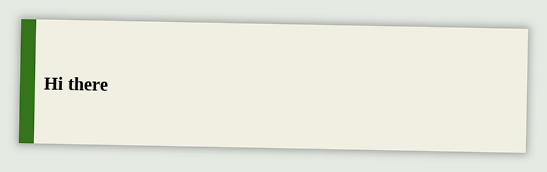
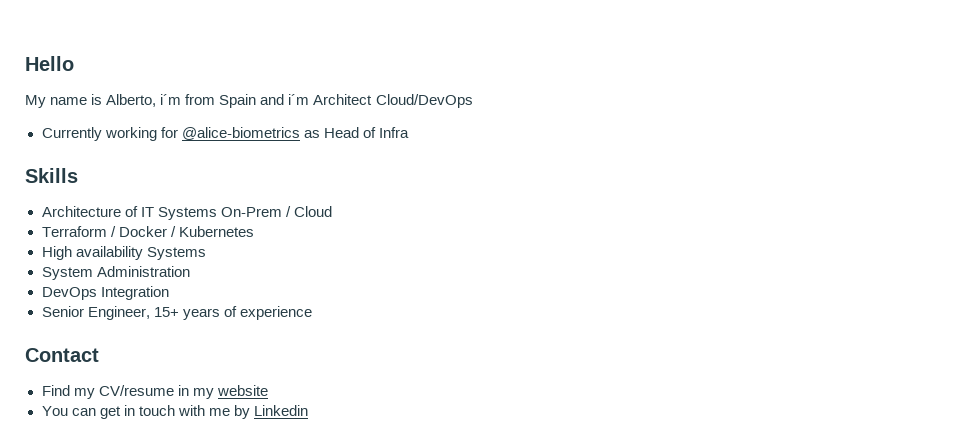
[43,76,109,91] Hi there -> [25,56,74,71] [25,94,473,108] [41,127,409,141] [25,168,78,183] [41,206,332,220] [41,226,254,237] [41,246,206,260] [41,266,190,280] [41,286,169,300] [41,306,312,320] [25,348,99,362] [41,385,268,399] [41,405,308,419] Hello // My name is Alberto, i´m from Spain and i´m Architect Cloud/DevOps // Currently working for @alice-biometrics as Head of Infra // Skills // Architecture of IT Systems On-Prem / Cloud // Terraform / Docker / Kubernetes // High availability Systems // System Administration // DevOps Integration // Senior Engineer, 15+ years of experience // Contact // Find my CV/resume in my website // You can get in touch with me by Linkedin

